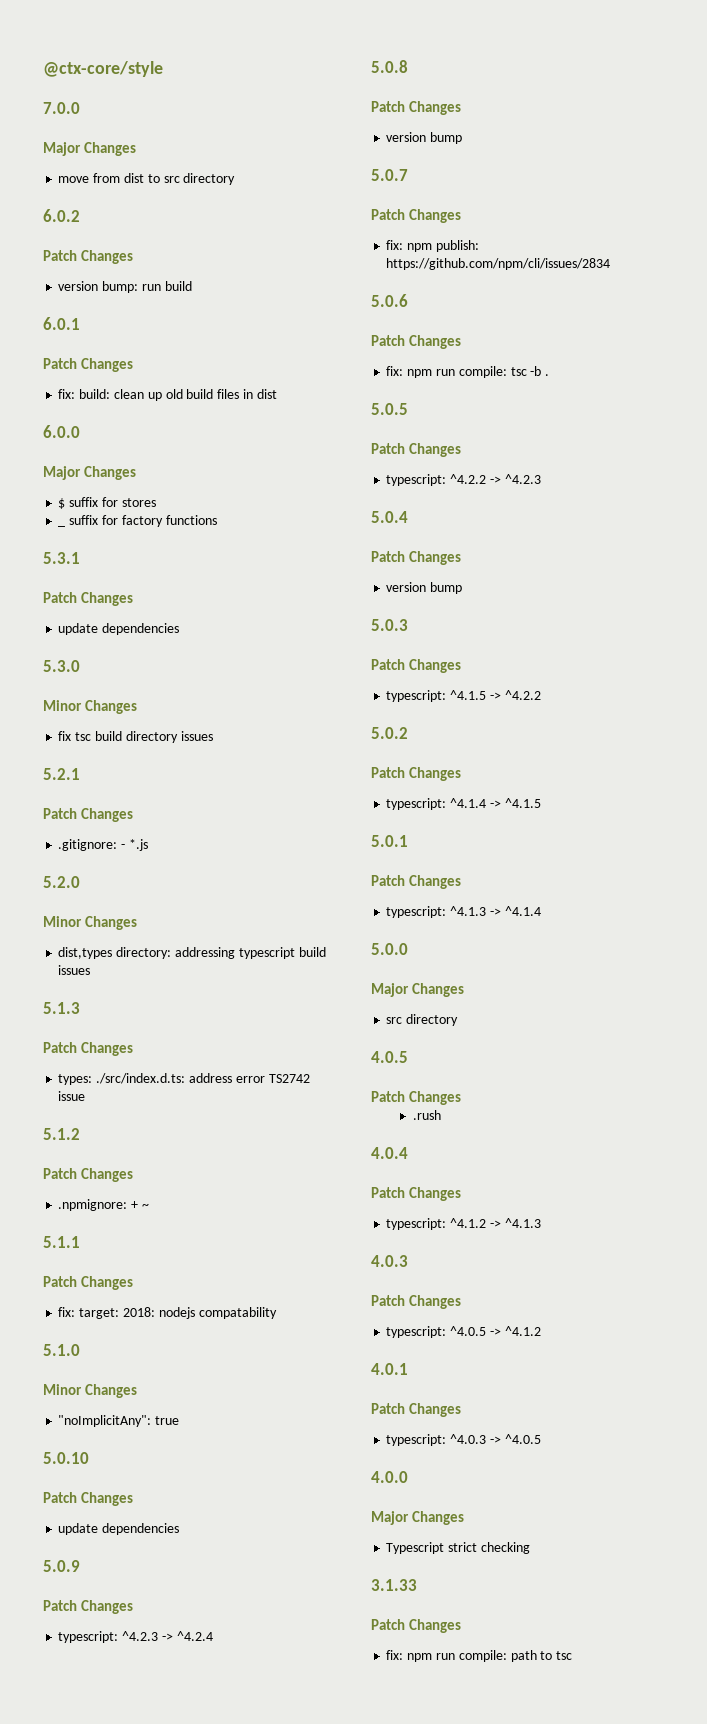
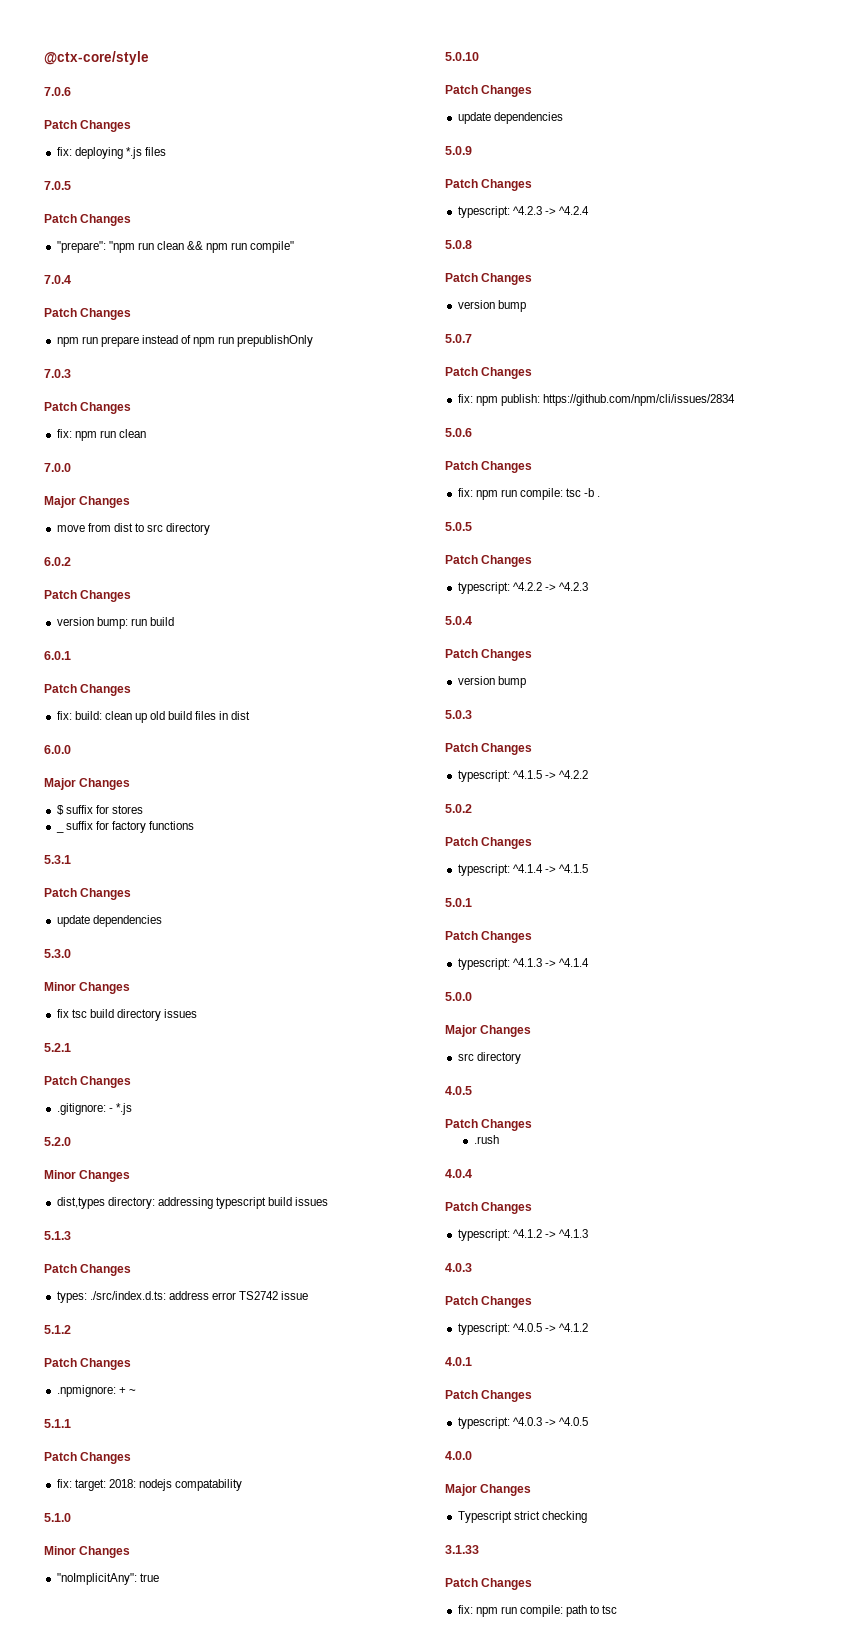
(163, 69) none -> [44,87,71,96] [44,120,132,132] [56,147,166,159] [44,181,71,190] [44,214,132,226] [56,241,295,253] [44,275,71,284] [44,308,132,320] [56,335,314,347] [44,369,71,378] [44,402,132,414] [56,429,146,441] // 7.0.6 // Patch Changes // fix: deploying *.js files // 7.0.5 // Patch Changes // "prepare": "npm run clean && npm run compile" // 7.0.4 // Patch Changes // npm run prepare instead of npm run prepublishOnly // 7.0.3 // Patch Changes // fix: npm run clean

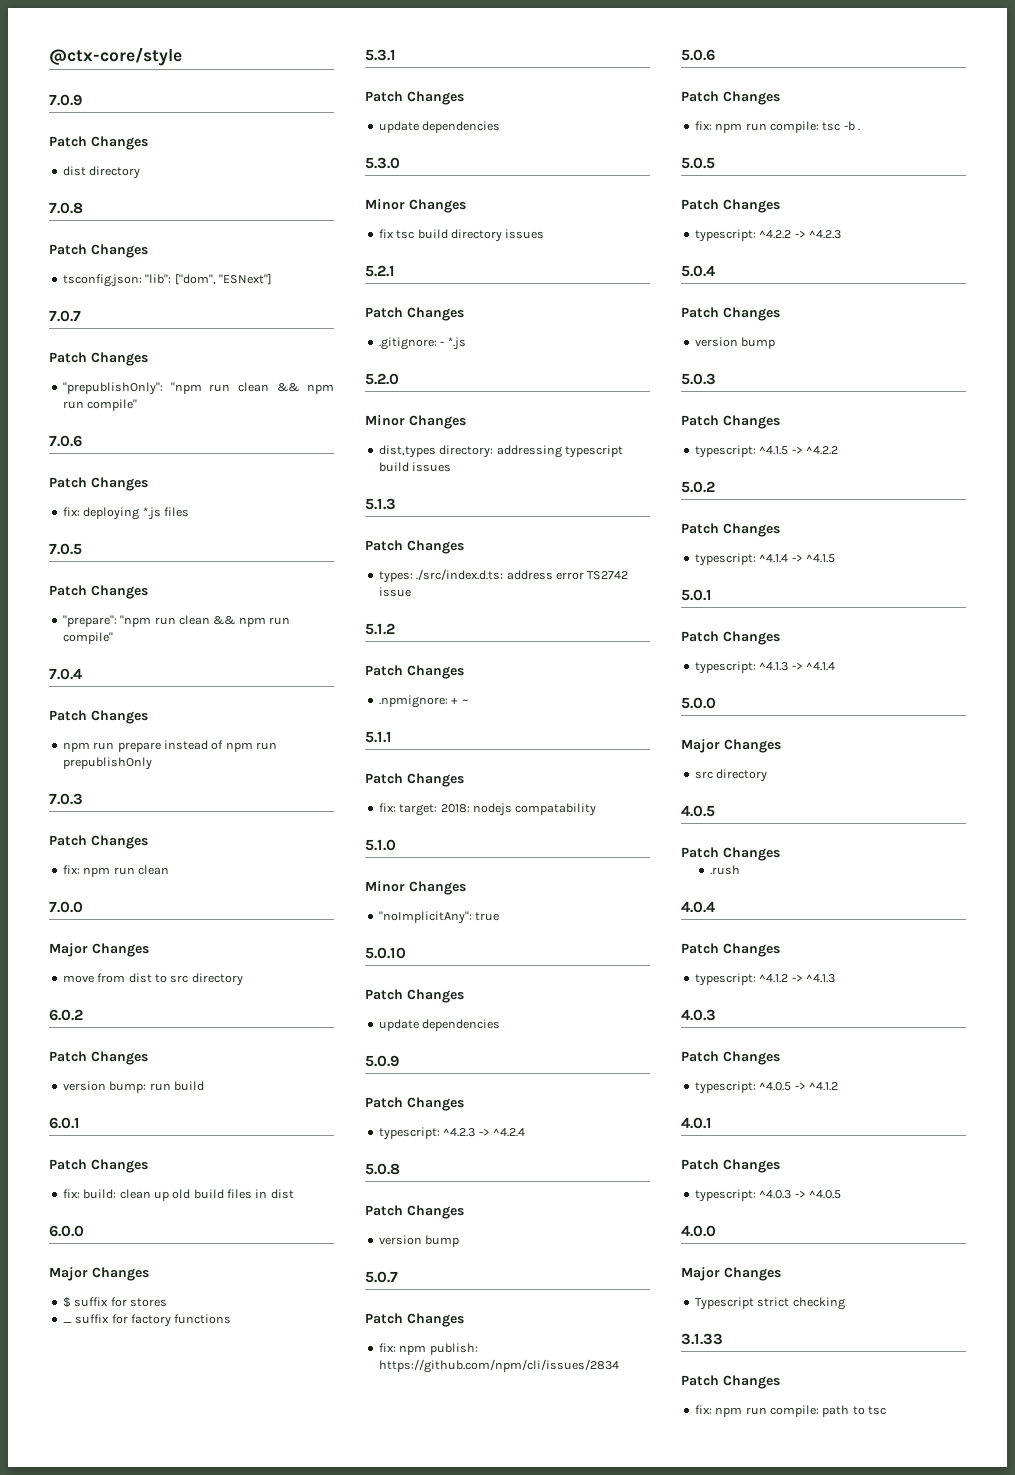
(149, 58) none -> [49,94,82,106] [49,136,148,150] [62,166,141,179] [49,202,83,214] [49,244,148,258] [62,273,272,287] [49,310,81,322] [49,352,148,366] [62,382,334,395] [62,399,138,411] // 7.0.9 // Patch Changes // dist directory // 7.0.8 // Patch Changes // tsconfig.json: "lib": ["dom", "ESNext"] // 7.0.7 // Patch Changes // "prepublishOnly": "npm run clean && npm run compile"

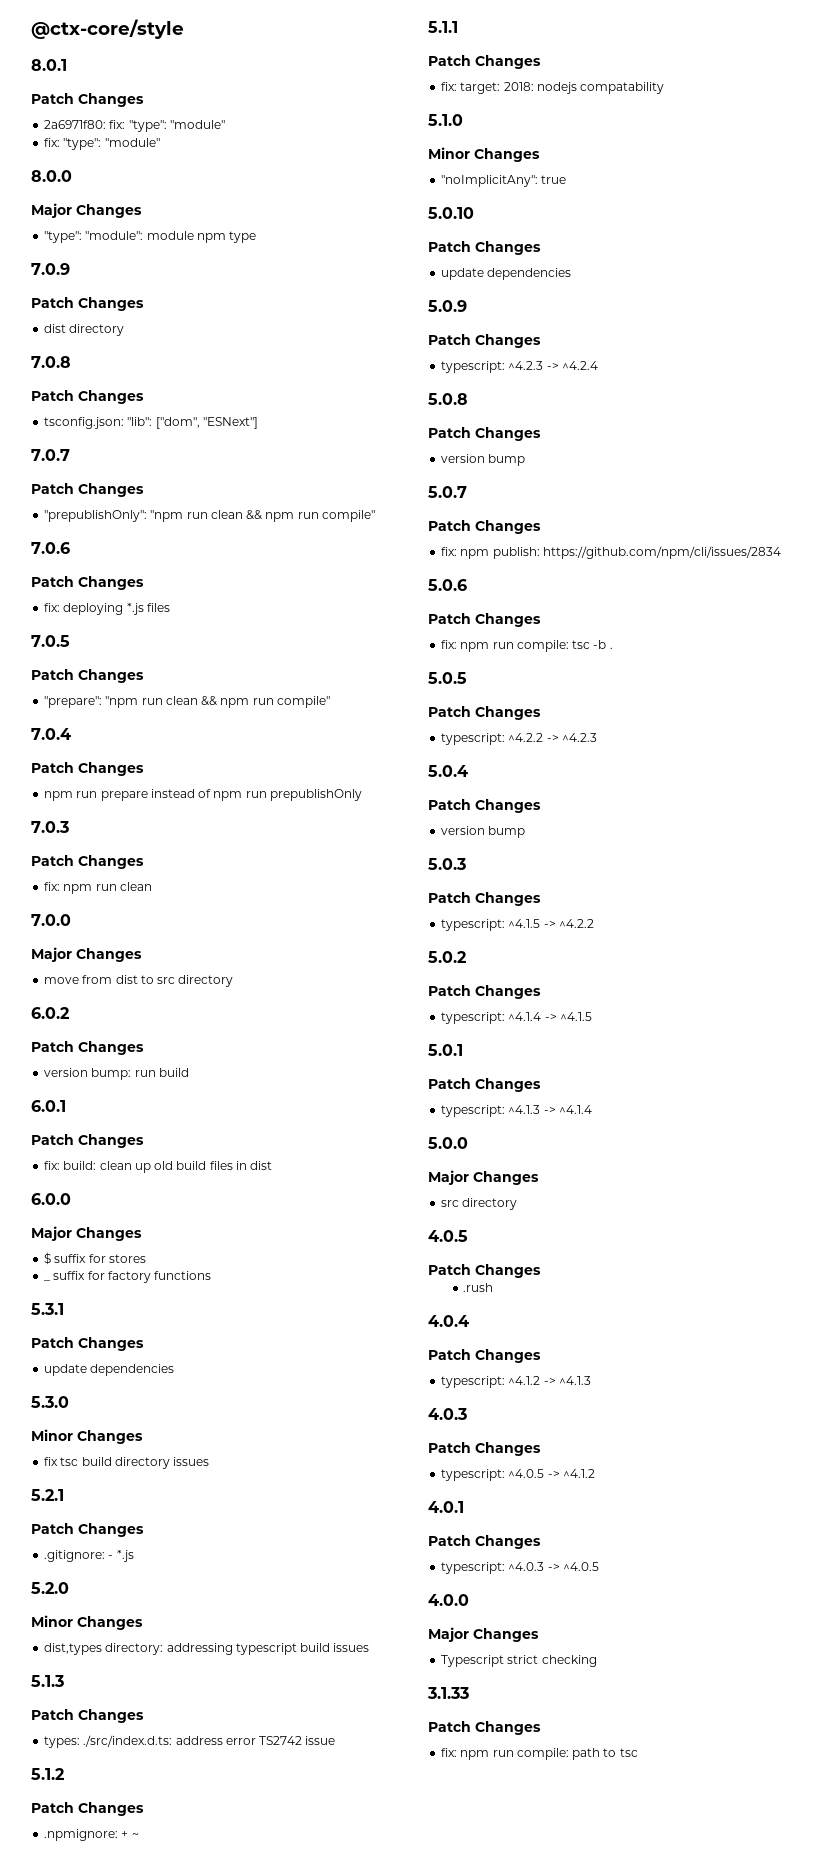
(182, 56) none -> [31,59,67,71] [31,93,144,107] [44,120,225,132] [44,138,160,150] [31,170,72,182] [31,203,142,218] [44,231,257,243] // 8.0.1 // Patch Changes // 2a6971f80: fix: "type": "module" // fix: "type": "module" // 8.0.0 // Major Changes // "type": "module": module npm type

